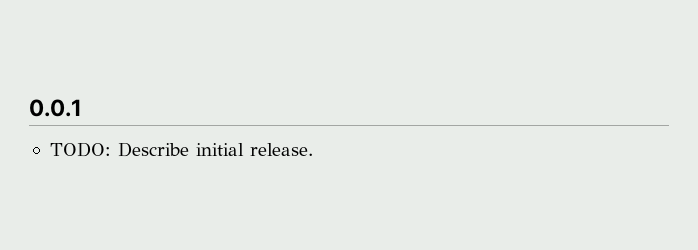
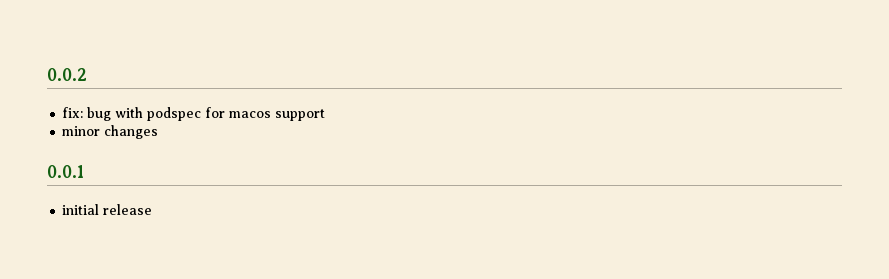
[29,99,82,117] [49,142,313,157] 0.0.1 // TODO: Describe initial release. -> [47,68,87,81] [62,107,326,121] [62,125,159,139] [47,165,84,178] [62,204,153,215] 0.0.2 // fix: bug with podspec for macos support // minor changes // 0.0.1 // initial release

